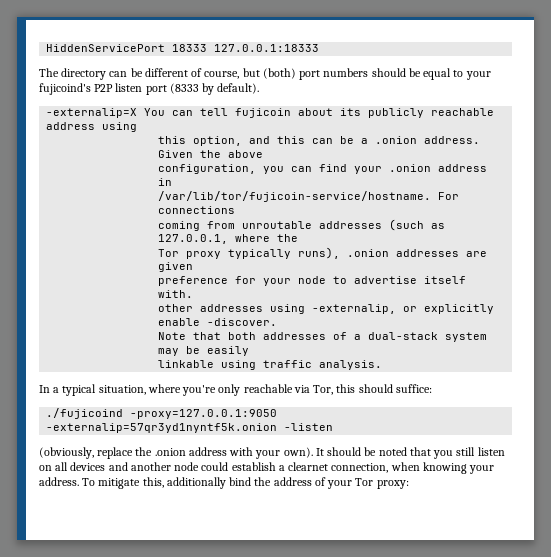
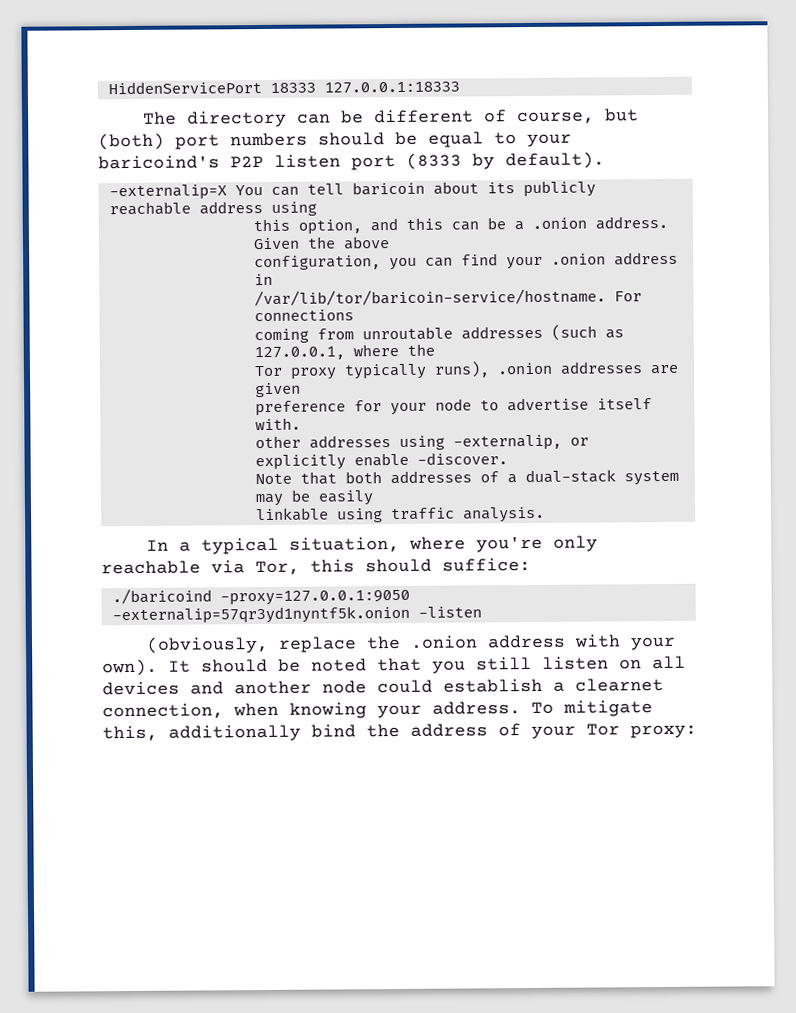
[39,83,91,95] fujicoind's -> [98,155,220,170] baricoind's
[235,108,292,118] fujicoin -> [351,181,425,196] baricoin
[158,191,432,202] /var/lib/tor/fujicoin-service/hostname. -> [253,288,606,307] /var/lib/tor/baricoin-service/hostname.
[46,408,124,419] ./fujicoind -> [111,588,212,605] ./baricoind

